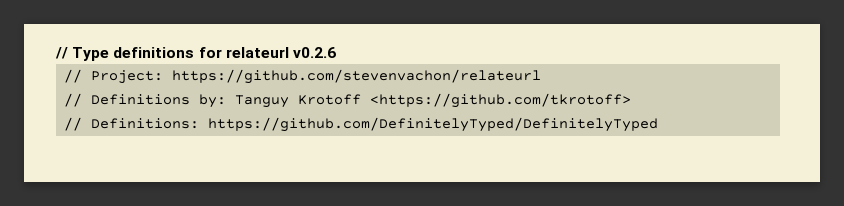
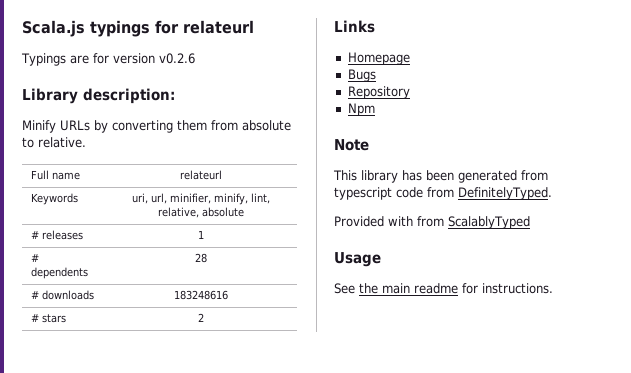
[55,47,195,61] // Type definitions -> [22,20,150,37] Scala.js typings
[292,47,336,58] [63,69,541,84] [63,93,631,108] [63,117,658,132] v0.2.6 // // Project: https://github.com/stevenvachon/relateurl // // Definitions by: Tanguy Krotoff <https://github.com/tkrotoff> // // Definitions: https://github.com/DefinitelyTyped/DefinitelyTyped -> [21,53,195,66] [22,88,175,104] [22,120,291,133] [22,137,86,148] [31,170,81,180] [180,170,222,180] [31,193,79,205] [132,193,270,205] [158,207,244,218] [31,230,84,240] [198,230,204,239] [31,254,40,262] [31,267,89,279] [195,253,207,263] [31,290,95,300] [174,290,228,300] [31,314,67,323] [198,313,204,322] [334,20,375,33] [347,52,410,65] [347,69,376,82] [347,86,410,99] [347,103,375,116] [334,139,369,151] [333,170,548,183] [334,187,552,200] [334,216,530,229] [334,252,381,267] [334,283,553,294] // Typings are for version v0.2.6 // Library description: // Minify URLs by converting them from absolute to relative. // Full name | relateurl // Keywords | uri, url, minifier, minify, lint, relative, absolute // # releases | 1 // # dependents | 28 // # downloads | 183248616 // # stars | 2 // Links // Homepage // Bugs // Repository // Npm // Note // This library has been generated from typescript code from DefinitelyTyped. // Provided with from ScalablyTyped // Usage // See the main readme for instructions.

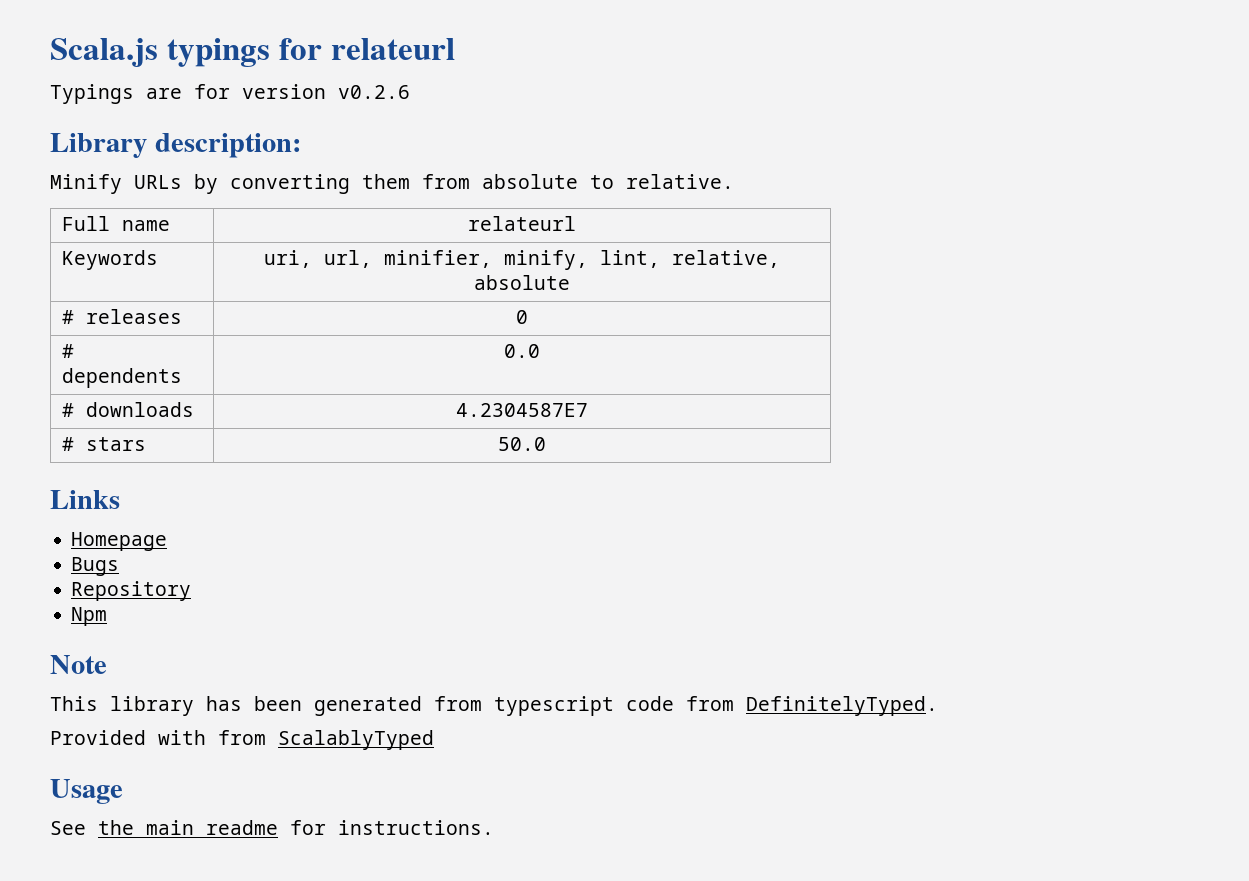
[198,230,204,239] 1 -> [516,310,528,324] 0
[195,253,207,263] 28 -> [504,344,540,358] 0.0
[174,290,228,300] 183248616 -> [456,403,588,417] 4.2304587E7
[198,313,204,322] 2 -> [498,437,546,451] 50.0

